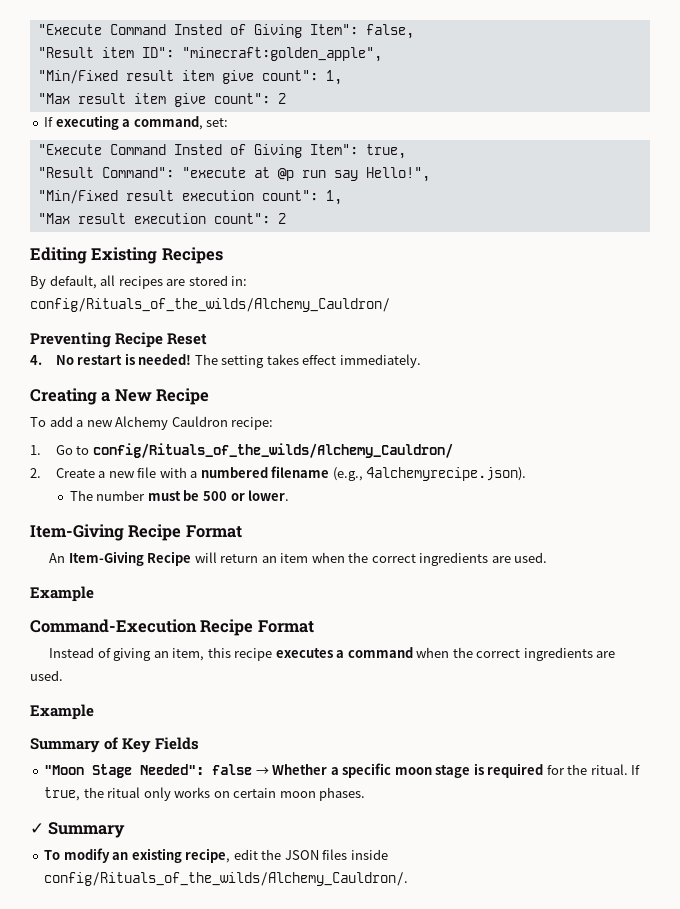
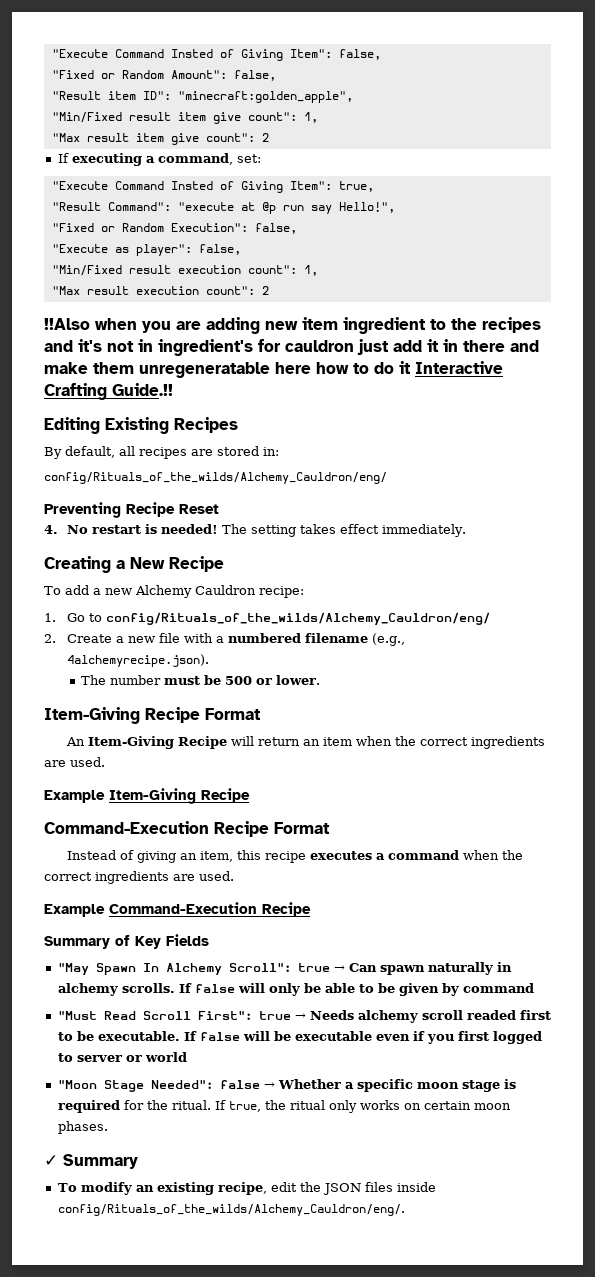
(414, 31) none -> [51,70,276,81] // "Fixed or Random Amount": false,
(430, 174) none -> [51,223,297,234] [51,244,241,256] // "Fixed or Random Execution": false, // "Execute as player": false,
(286, 218) none -> [44,317,541,334] [44,339,539,356] [44,361,503,378] [44,383,173,400] // !!Also when you are adding new item ingredient to the recipes and it's not in ingredient's for cauldron just add it in there and make them unregeneratable here how to do it Interactive Crafting Guide.!!
[30,298,390,312] config/Rituals_of_the_wilds/Alchemy_Cauldron/ -> [44,472,387,484] config/Rituals_of_the_wilds/Alchemy_Cauldron/eng/
[92,443,453,458] config/Rituals_of_the_wilds/Alchemy_Cauldron/ -> [106,612,491,625] config/Rituals_of_the_wilds/Alchemy_Cauldron/eng/
(94, 594) none -> [109,788,250,804] Item-Giving Recipe
(94, 712) none -> [109,902,311,917] Command-Execution Recipe
(200, 743) none -> [57,962,512,975] [57,983,534,996] [57,1010,551,1023] [57,1031,542,1044] [57,1052,187,1062] // "May Spawn In Alchemy Scroll": true → Can spawn naturally in alchemy scrolls. If false will only be able to be given by command // "Must Read Scroll First": true → Needs alchemy scroll readed first to be executable. If false will be executable even if you first logged to server or world
[44,872,409,886] config/Rituals_of_the_wilds/Alchemy_Cauldron/. -> [57,1204,405,1216] config/Rituals_of_the_wilds/Alchemy_Cauldron/eng/.

